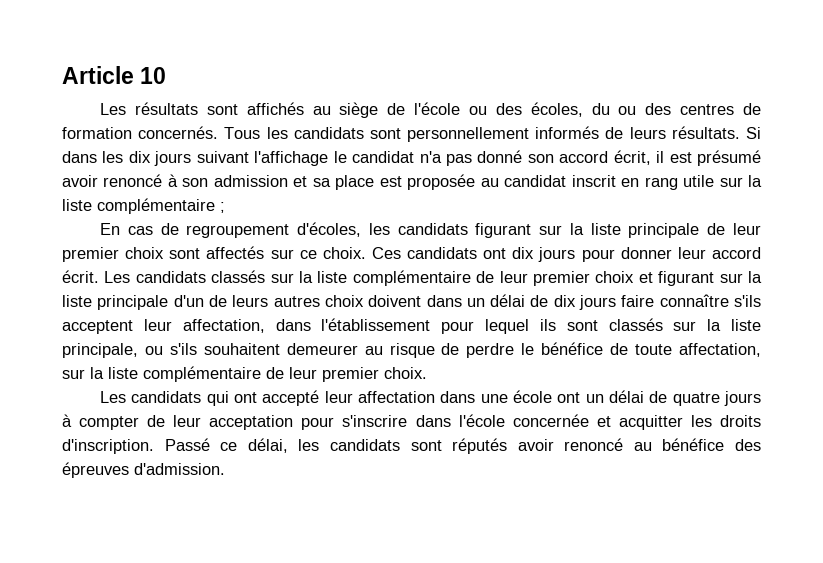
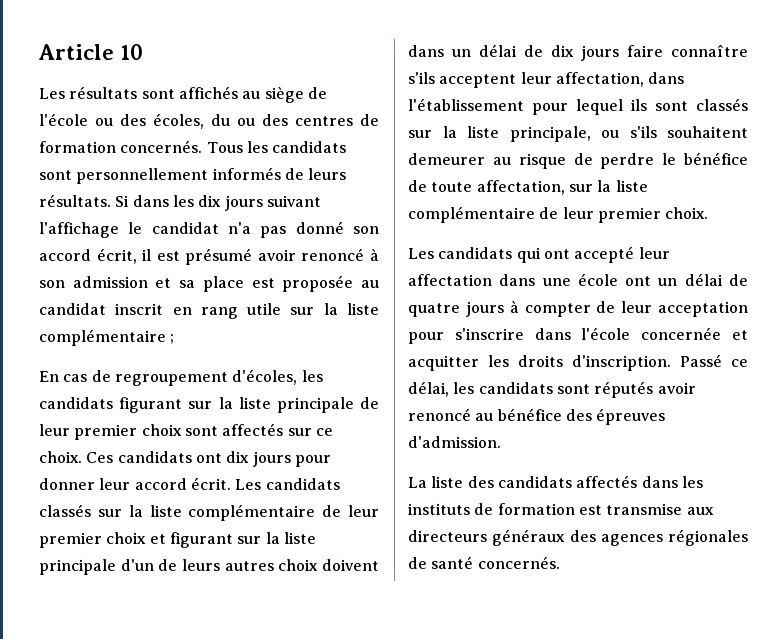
(225, 469) none -> [408,475,703,488] [408,503,714,515] [408,529,748,546] [408,556,560,569] // La liste des candidats affectés dans les instituts de formation est transmise aux directeurs généraux des agences régionales de santé concernés.

